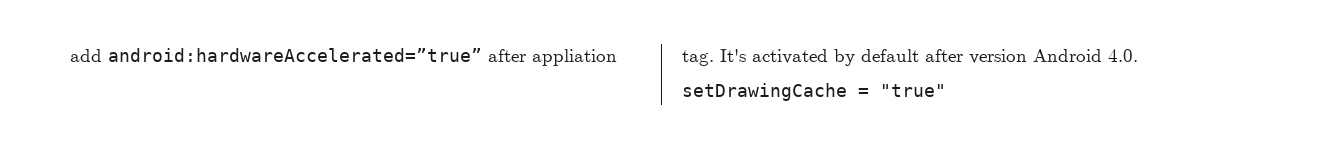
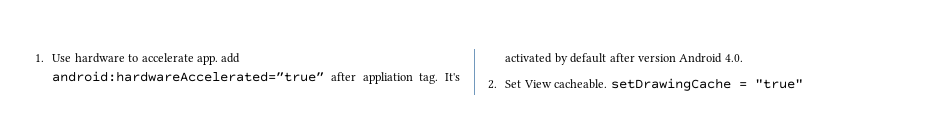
(70, 55) none -> [35,53,218,65] 1. Use hardware to accelerate app.
(1138, 55) none -> [488,79,608,89] 2. Set View cacheable.

